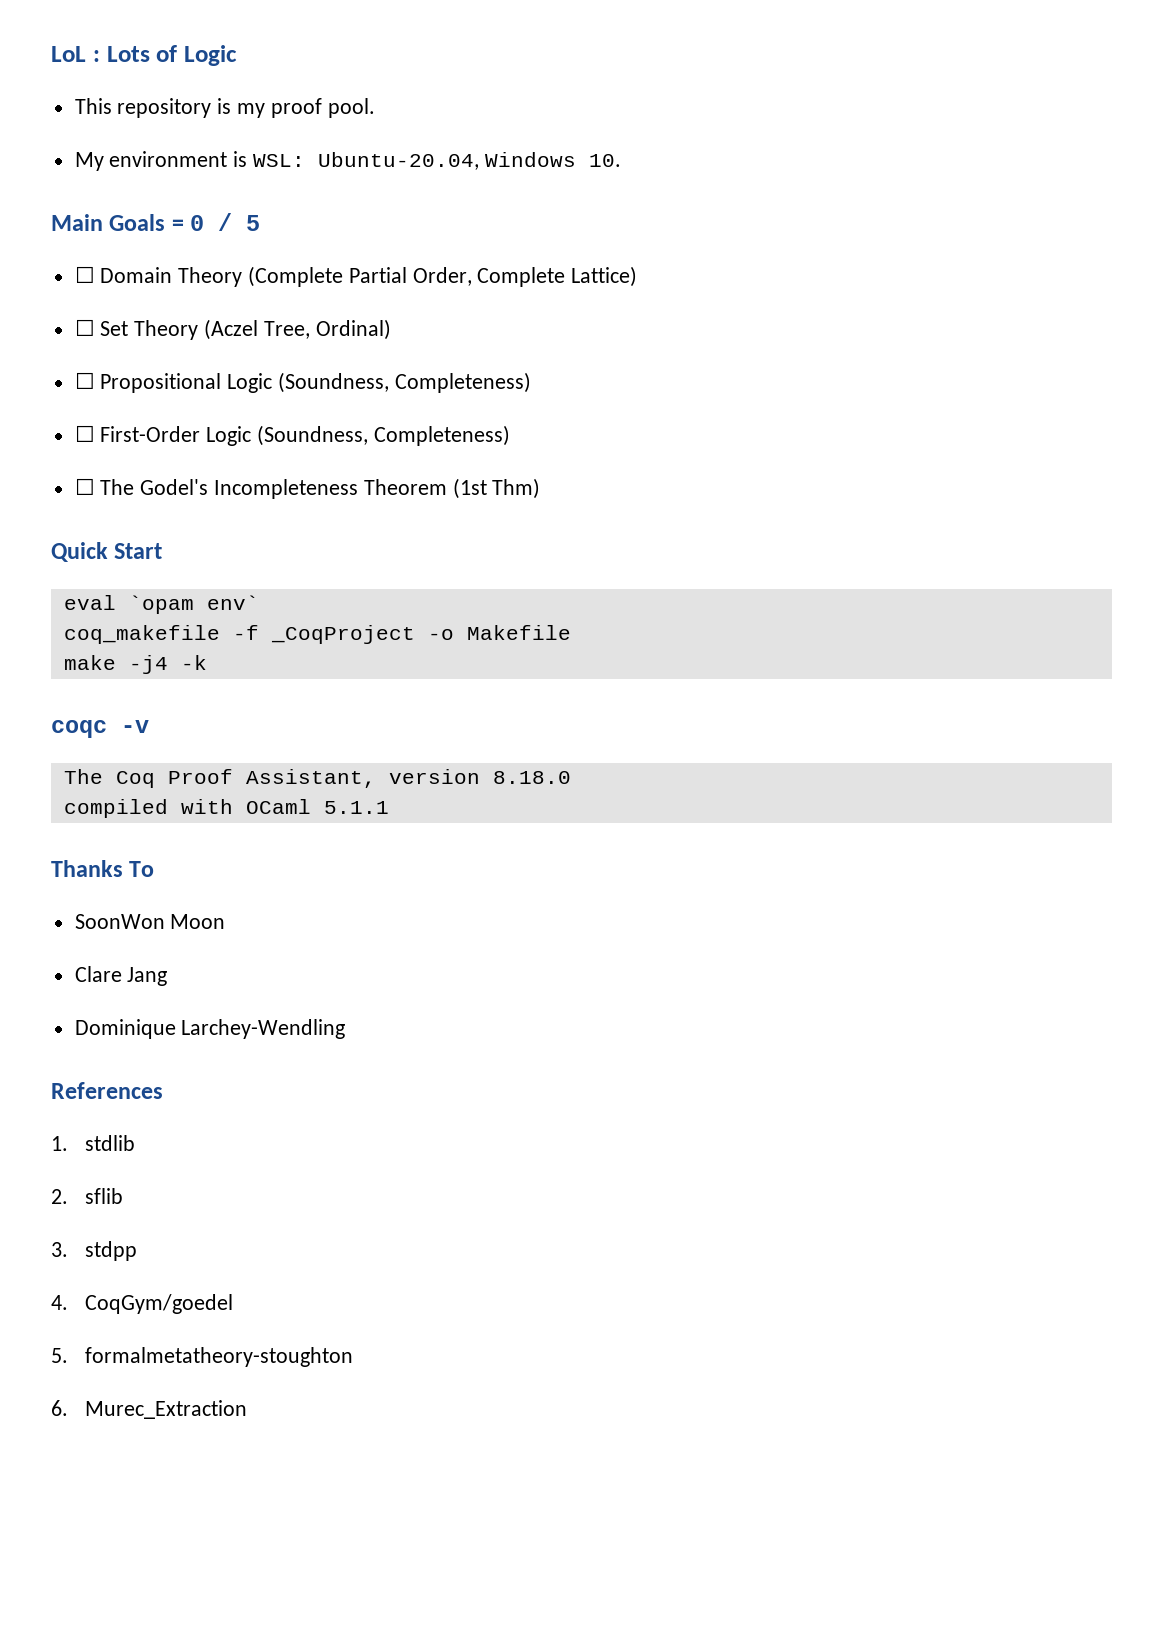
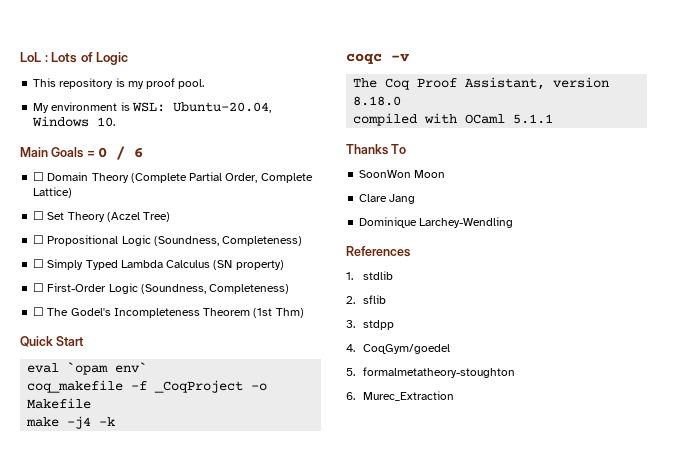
[246,215,261,231] 5 -> [134,147,144,158] 6
[263,319,391,340] Tree, Ordinal) -> [143,212,171,222] Tree)
(531, 382) none -> [33,259,284,270] // ☐ Simply Typed Lambda Calculus (SN property)

